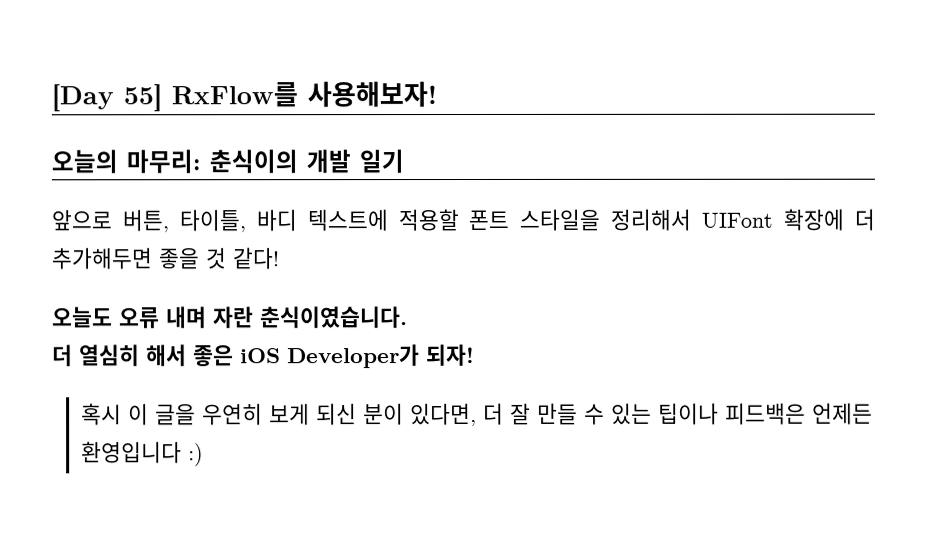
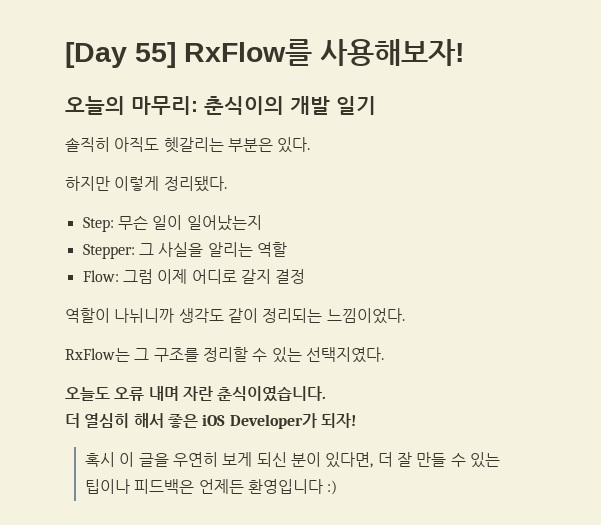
[51,208,875,233] [51,247,279,270] 앞으로 버튼, 타이틀, 바디 텍스트에 적용할 폰트 스타일을 정리해서 UIFont 확장에 더 추가해두면 좋을 것 같다! -> [65,137,311,153] [65,176,227,192] [82,215,262,232] [82,242,287,259] [82,269,306,284] [65,308,405,324] [65,347,384,363] 솔직히 아직도 헷갈리는 부분은 있다. // 하지만 이렇게 정리됐다. // Step: 무슨 일이 일어났는지 // Stepper: 그 사실을 알리는 역할 // Flow: 그럼 이제 어디로 갈지 결정 // 역할이 나뉘니까 생각도 같이 정리되는 느낌이었다. // RxFlow는 그 구조를 정리할 수 있는 선택지였다.

